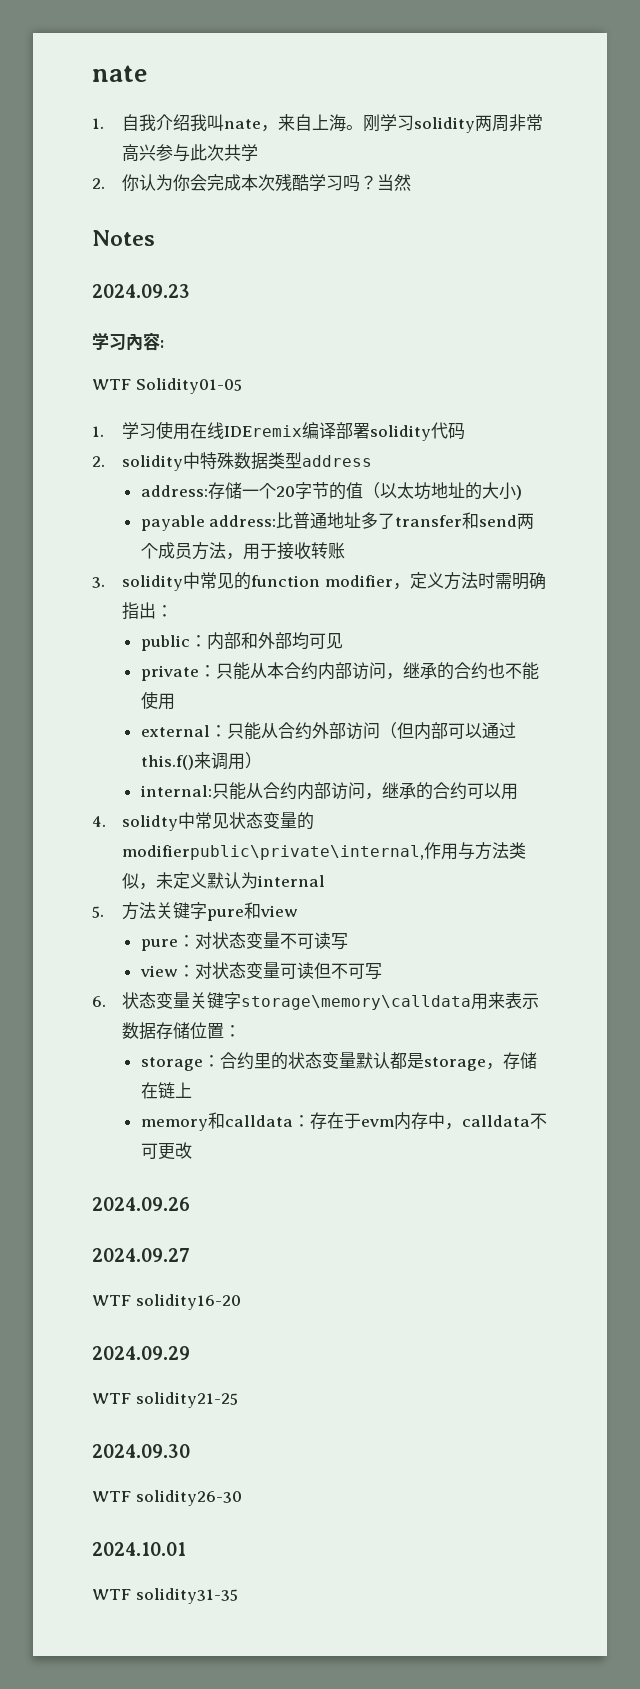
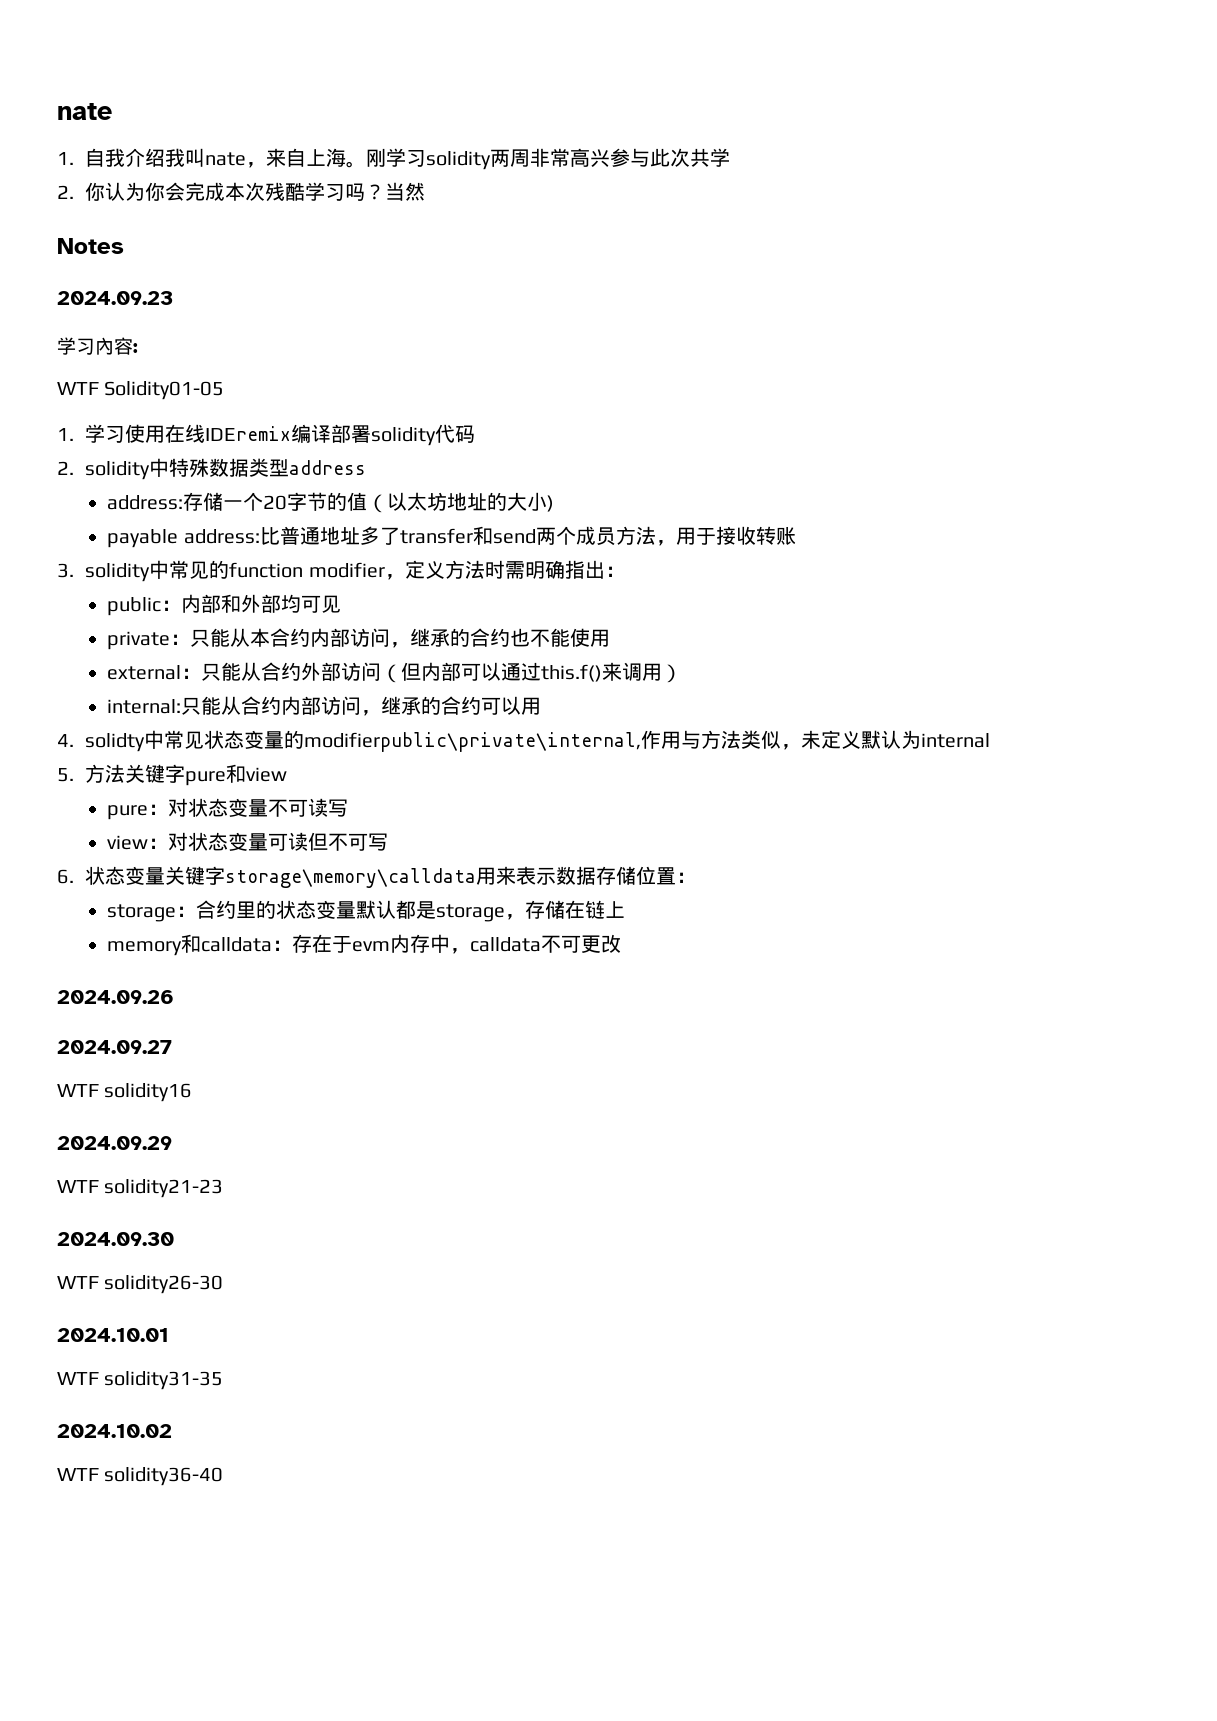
[135,1294,241,1310] solidity16-20 -> [104,1083,193,1102] solidity16
[135,1392,238,1408] solidity21-25 -> [104,1179,224,1198] solidity21-23
(238, 1596) none -> [57,1424,172,1438] [57,1467,224,1486] // 2024.10.02 // WTF solidity36-40

